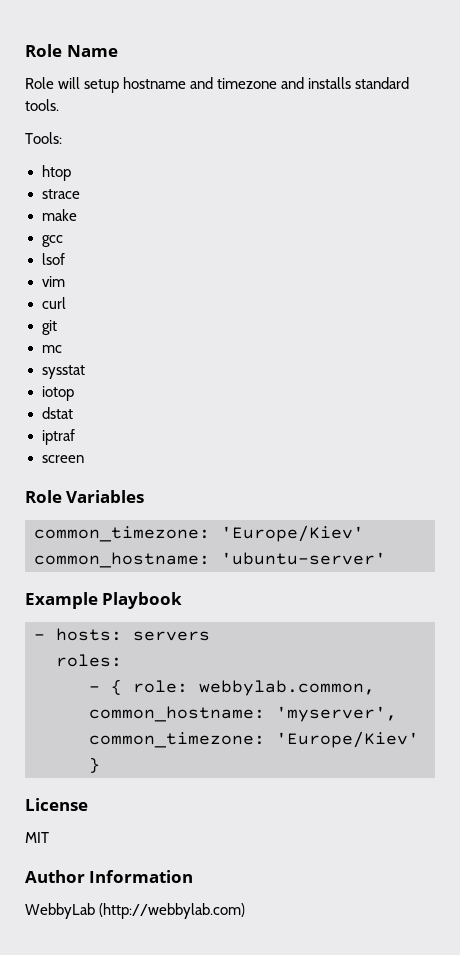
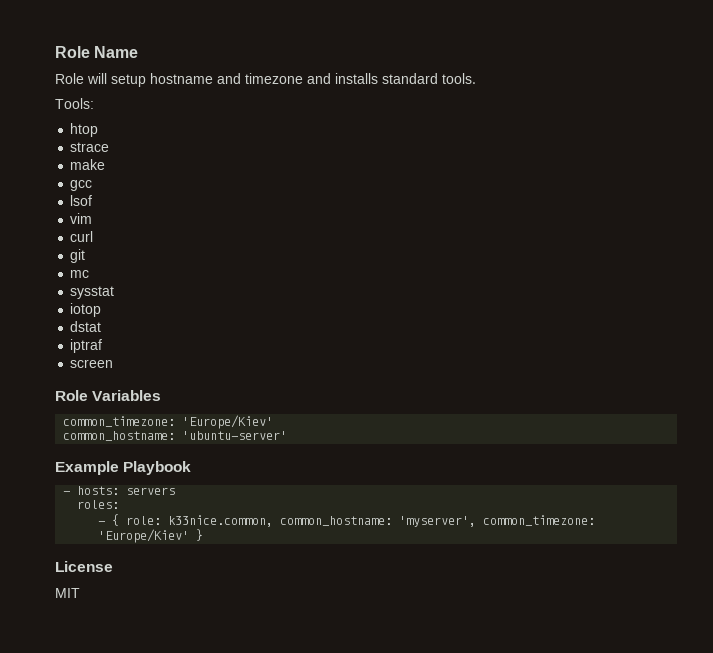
[199,680,375,696] webbylab.common, -> [168,515,274,527] k33nice.common,
[25,870,194,883] [25,903,246,919] // Author Information // WebbyLab (http://webbylab.com) -> (80, 593) none

